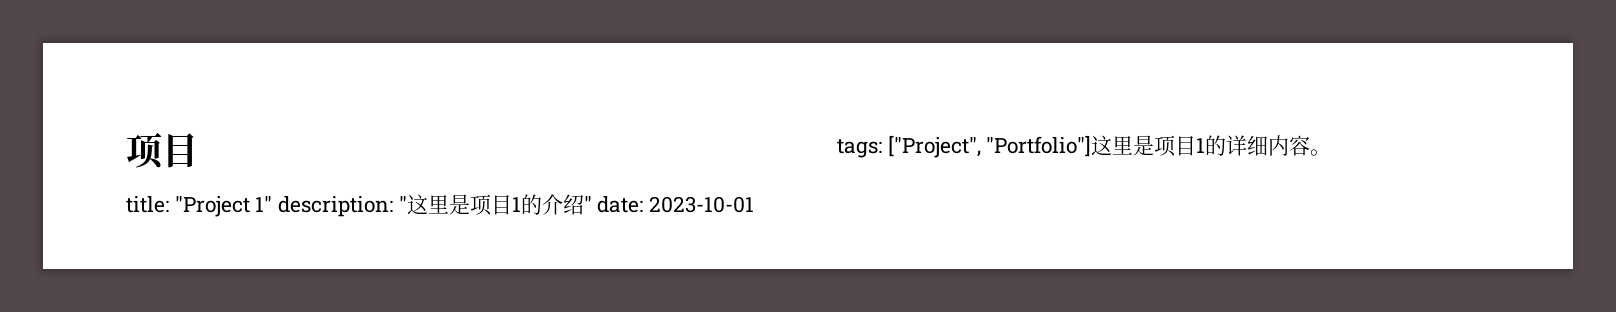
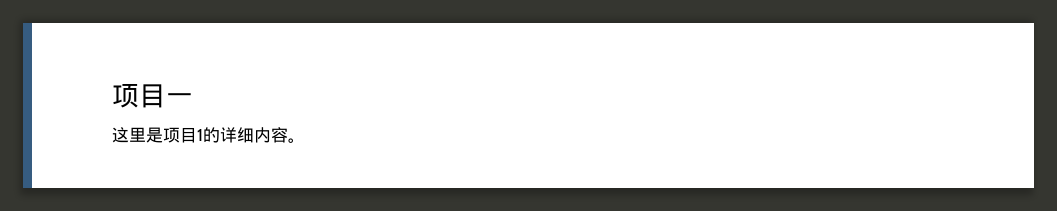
[126,132,198,170] [126,194,755,217] [837,135,1092,158] 项目 // title: "Project 1" description: "这里是项目1的介绍" date: 2023-10-01 tags: ["Project", "Portfolio"] -> [112,84,193,108] 项目一 //

